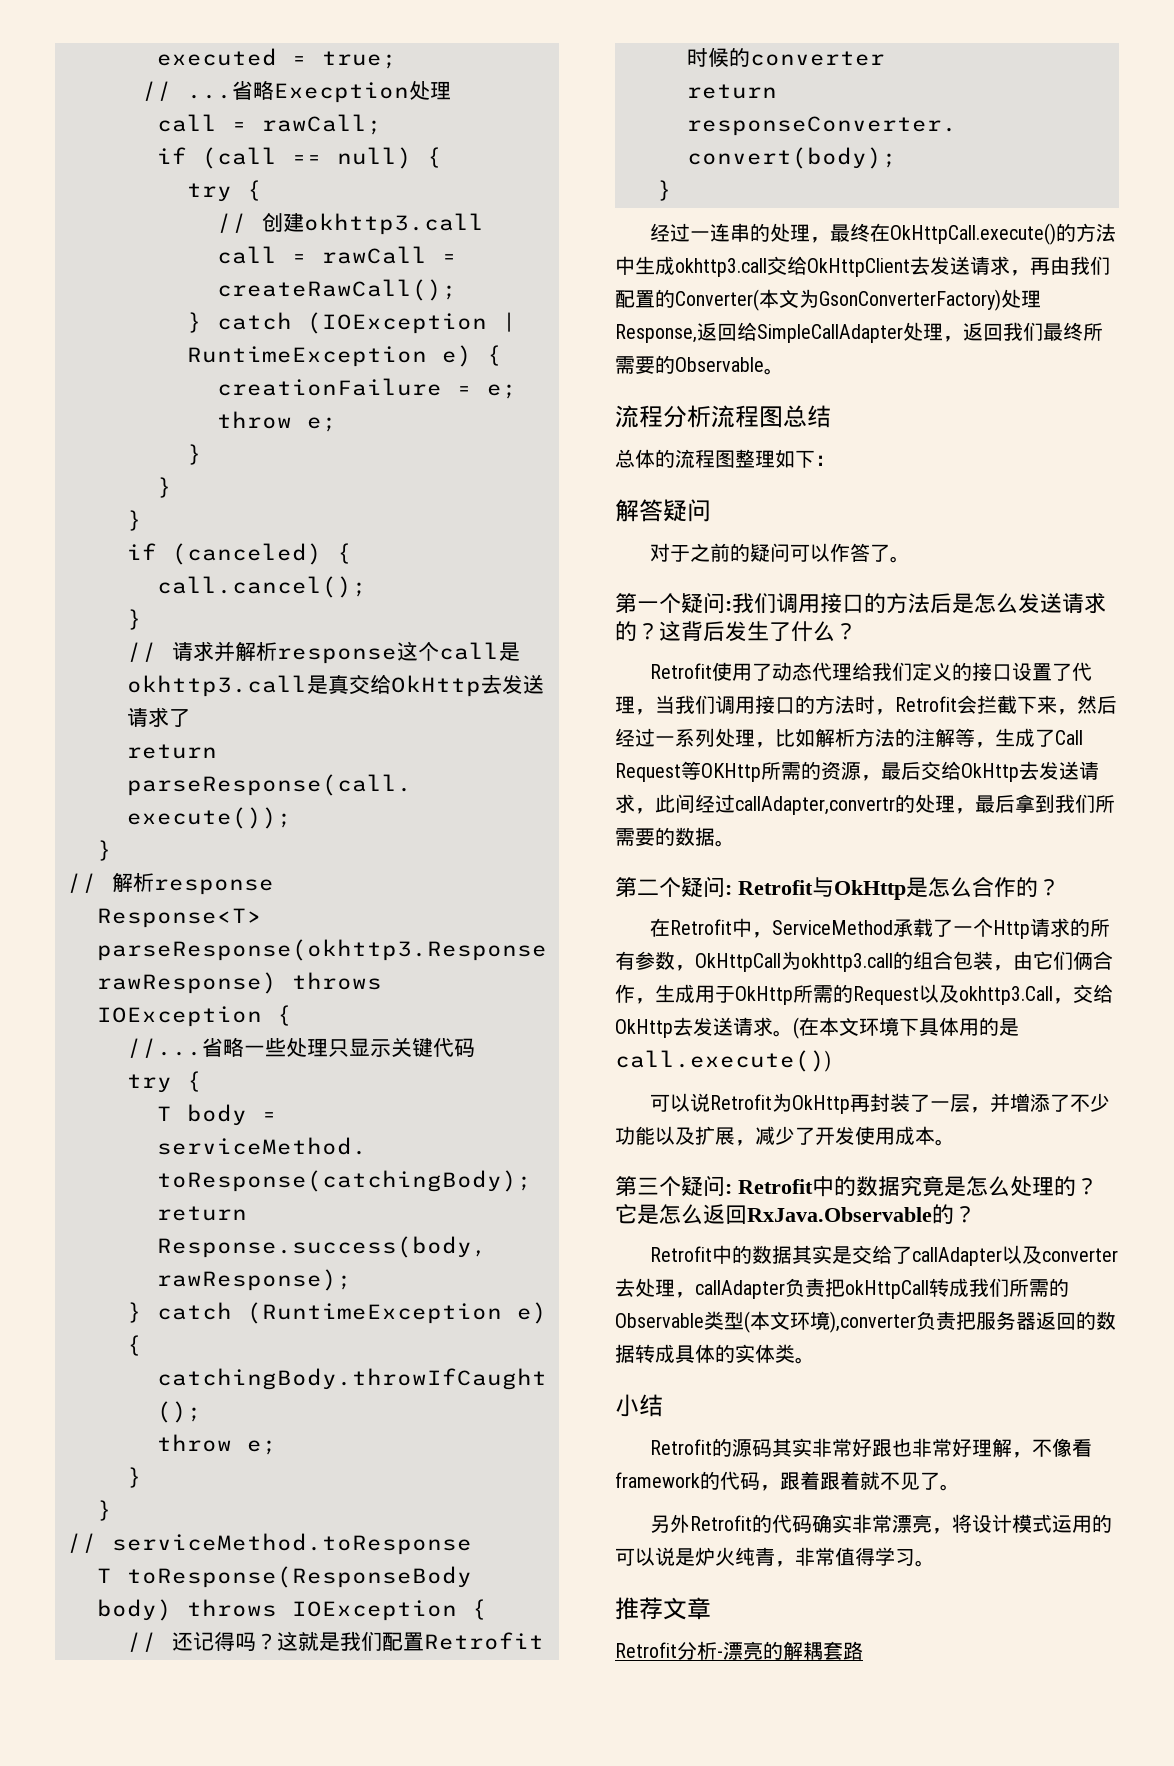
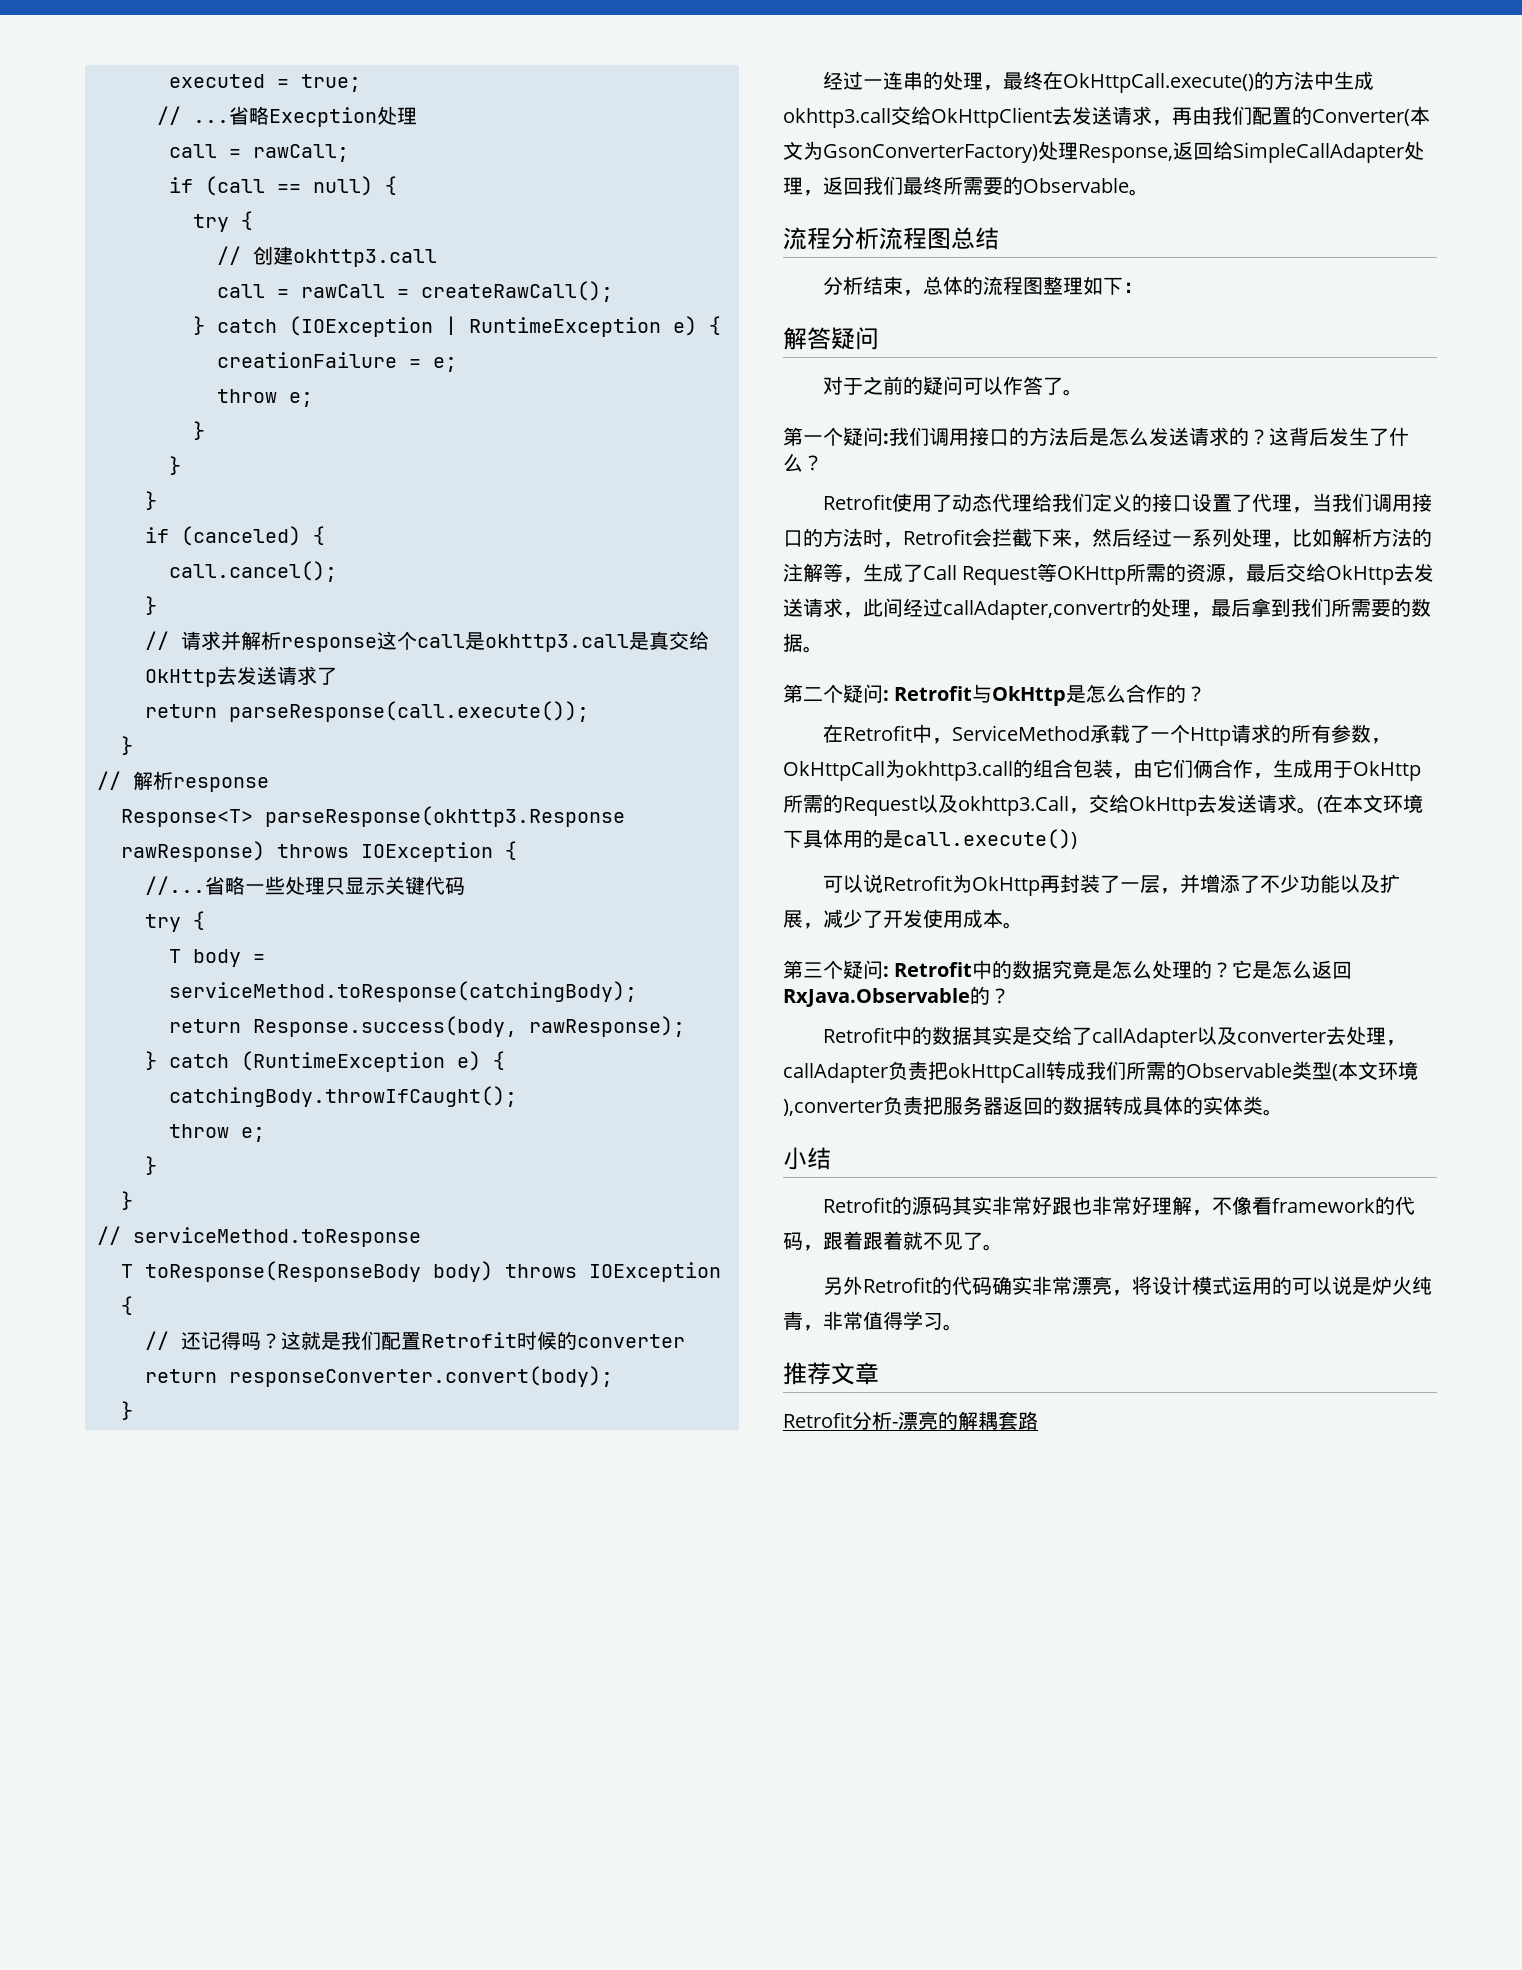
(831, 416) none -> [822,276,923,296] 分析结束，

